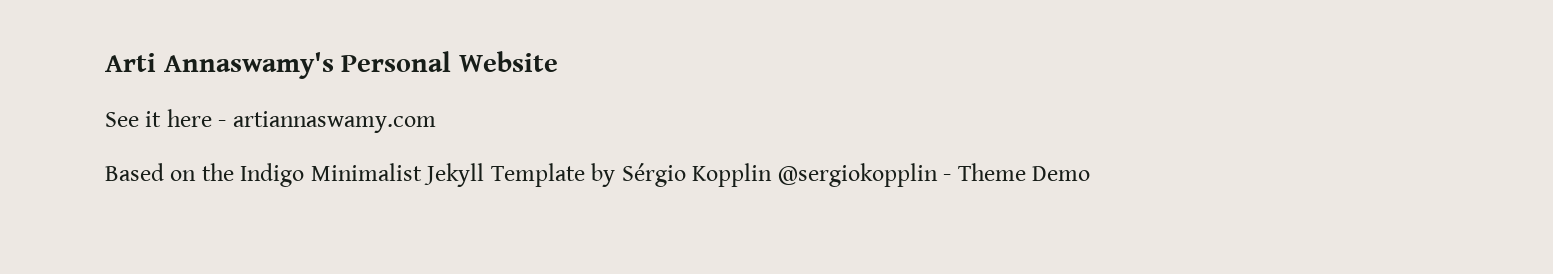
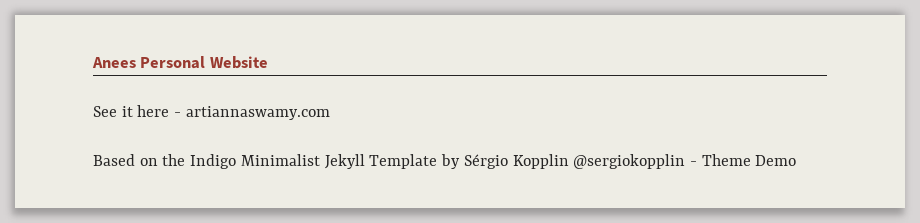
[105,52,334,79] Arti Annaswamy's -> [92,57,136,68] Anees

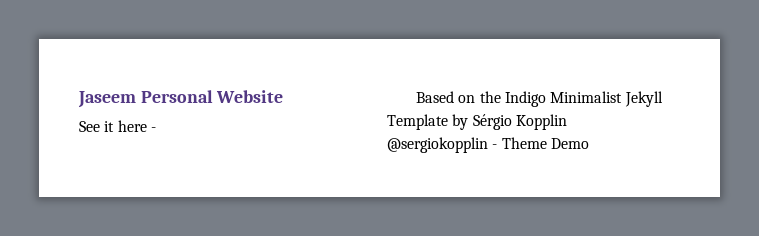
[92,57,136,68] Anees -> [78,91,136,108] Jaseem
[185,106,330,120] artiannaswamy.com -> (156, 129) none

